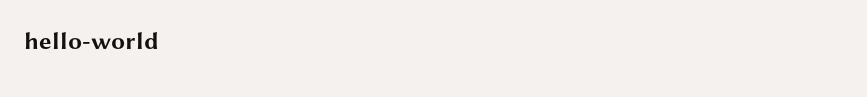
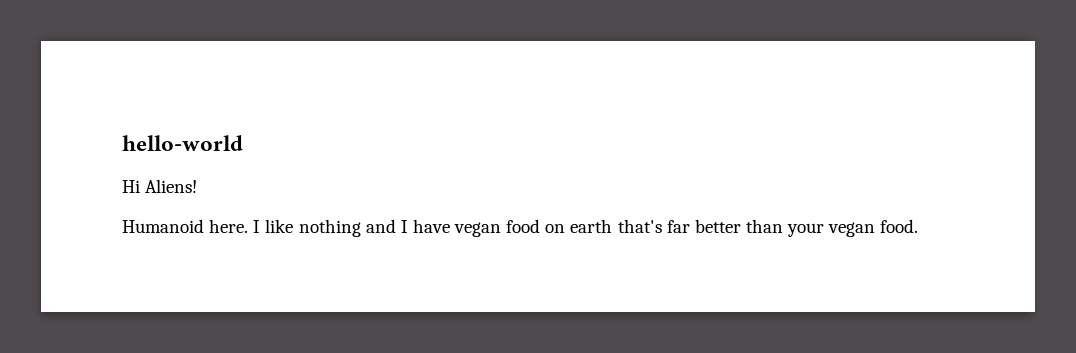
(159, 40) none -> [122,179,198,193] [122,219,919,237] // Hi Aliens! // Humanoid here. I like nothing and I have vegan food on earth that's far better than your vegan food.

